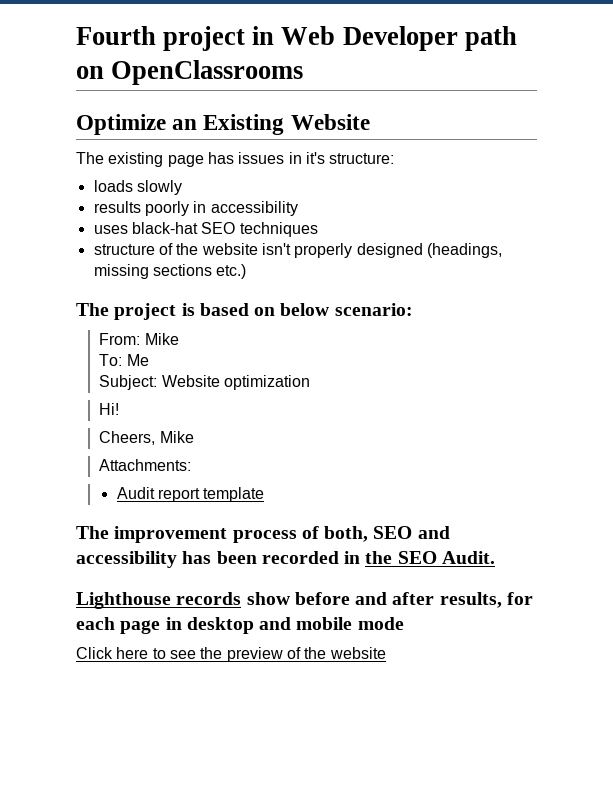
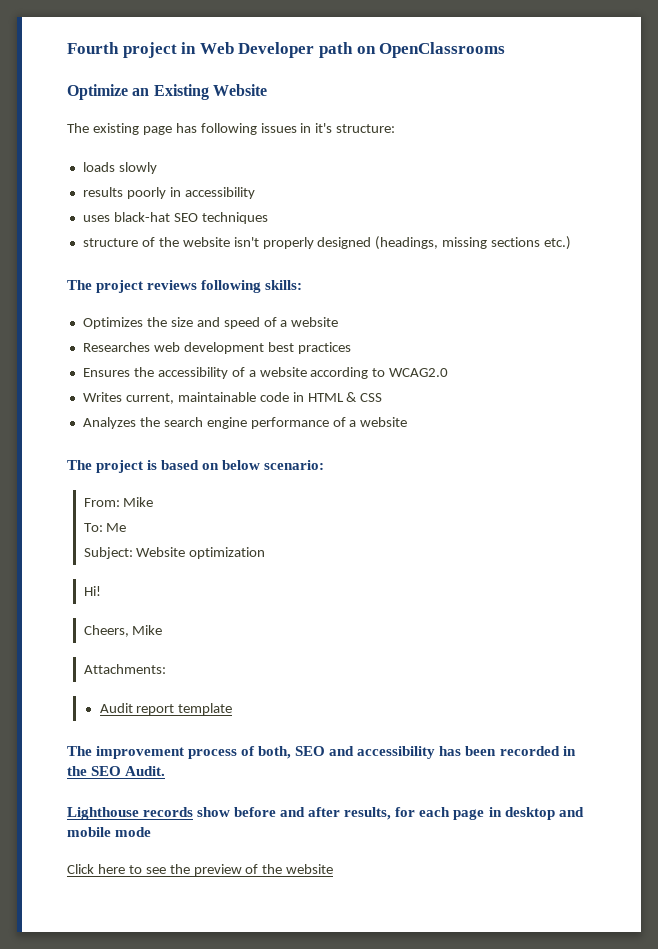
(234, 158) none -> [200,123,257,135] following
(247, 271) none -> [67,280,303,293] [82,317,339,329] [82,342,351,354] [82,367,449,379] [82,392,383,404] [82,417,408,429] // The project reviews following skills: // Optimizes the size and speed of a website // Researches web development best practices // Ensures the accessibility of a website according to WCAG2.0 // Writes current, maintainable code in HTML & CSS // Analyzes the search engine performance of a website

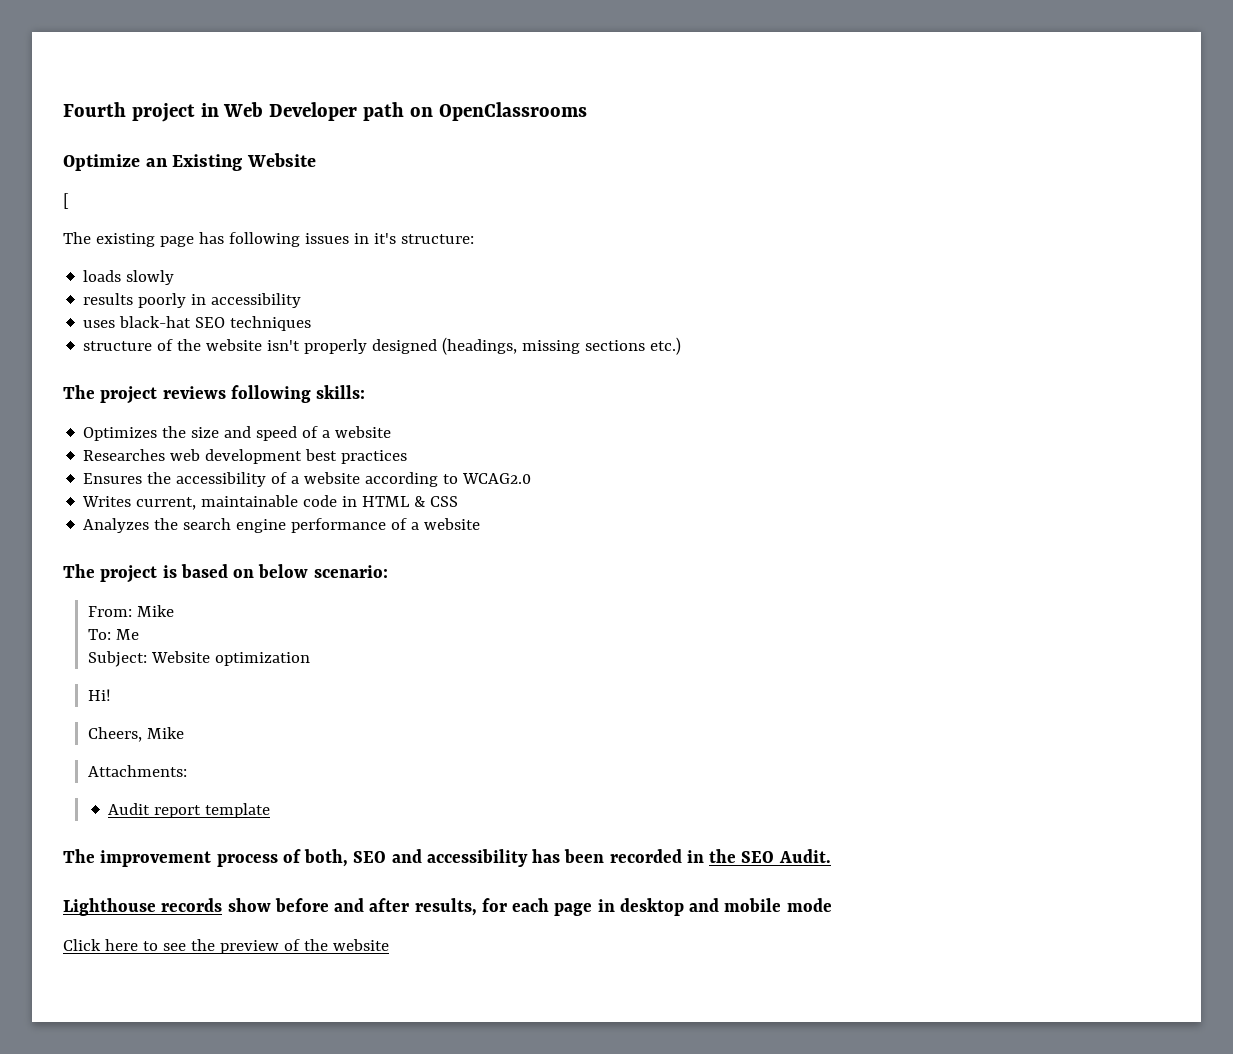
(267, 90) none -> [63,193,69,209] // [

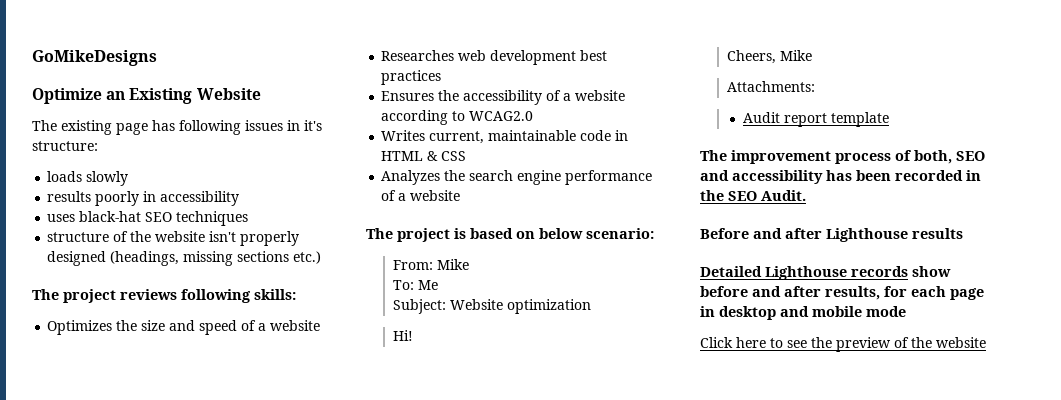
[63,102,587,122] Fourth project in Web Developer path on OpenClassrooms -> [32,50,157,66] GoMikeDesigns
[63,193,69,209] // [ -> (261, 94) none
(831, 856) none -> [700,228,963,242] [700,266,762,277] Before and after Lighthouse results // Detailed

